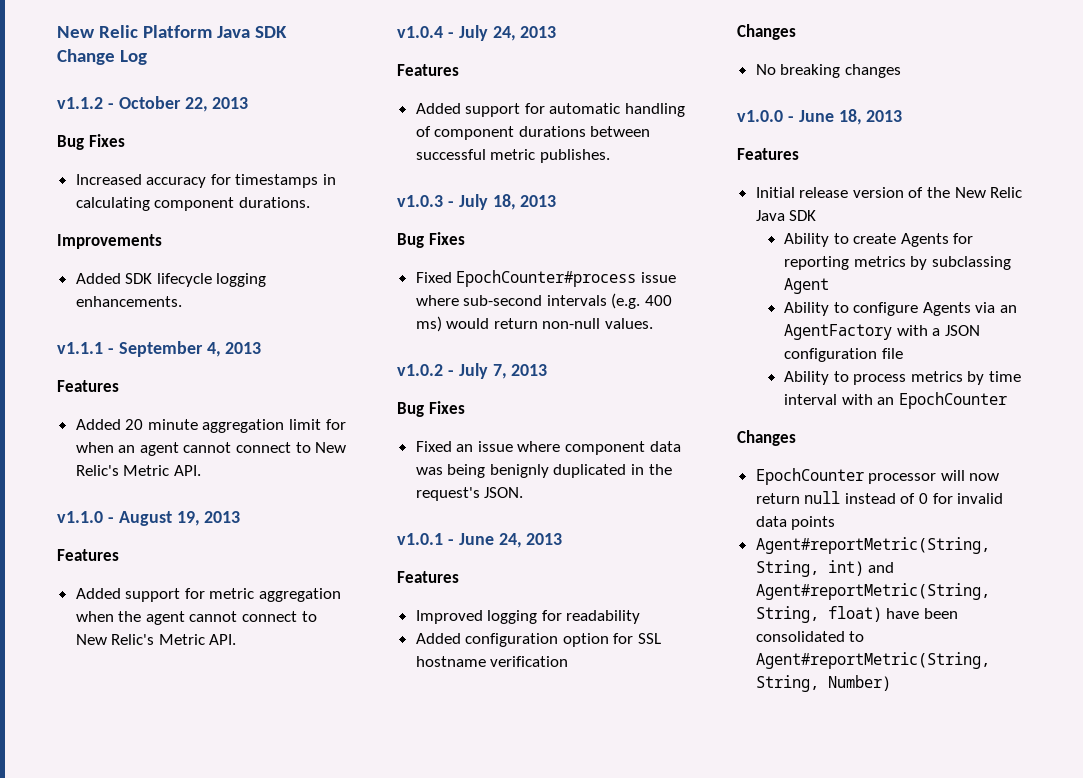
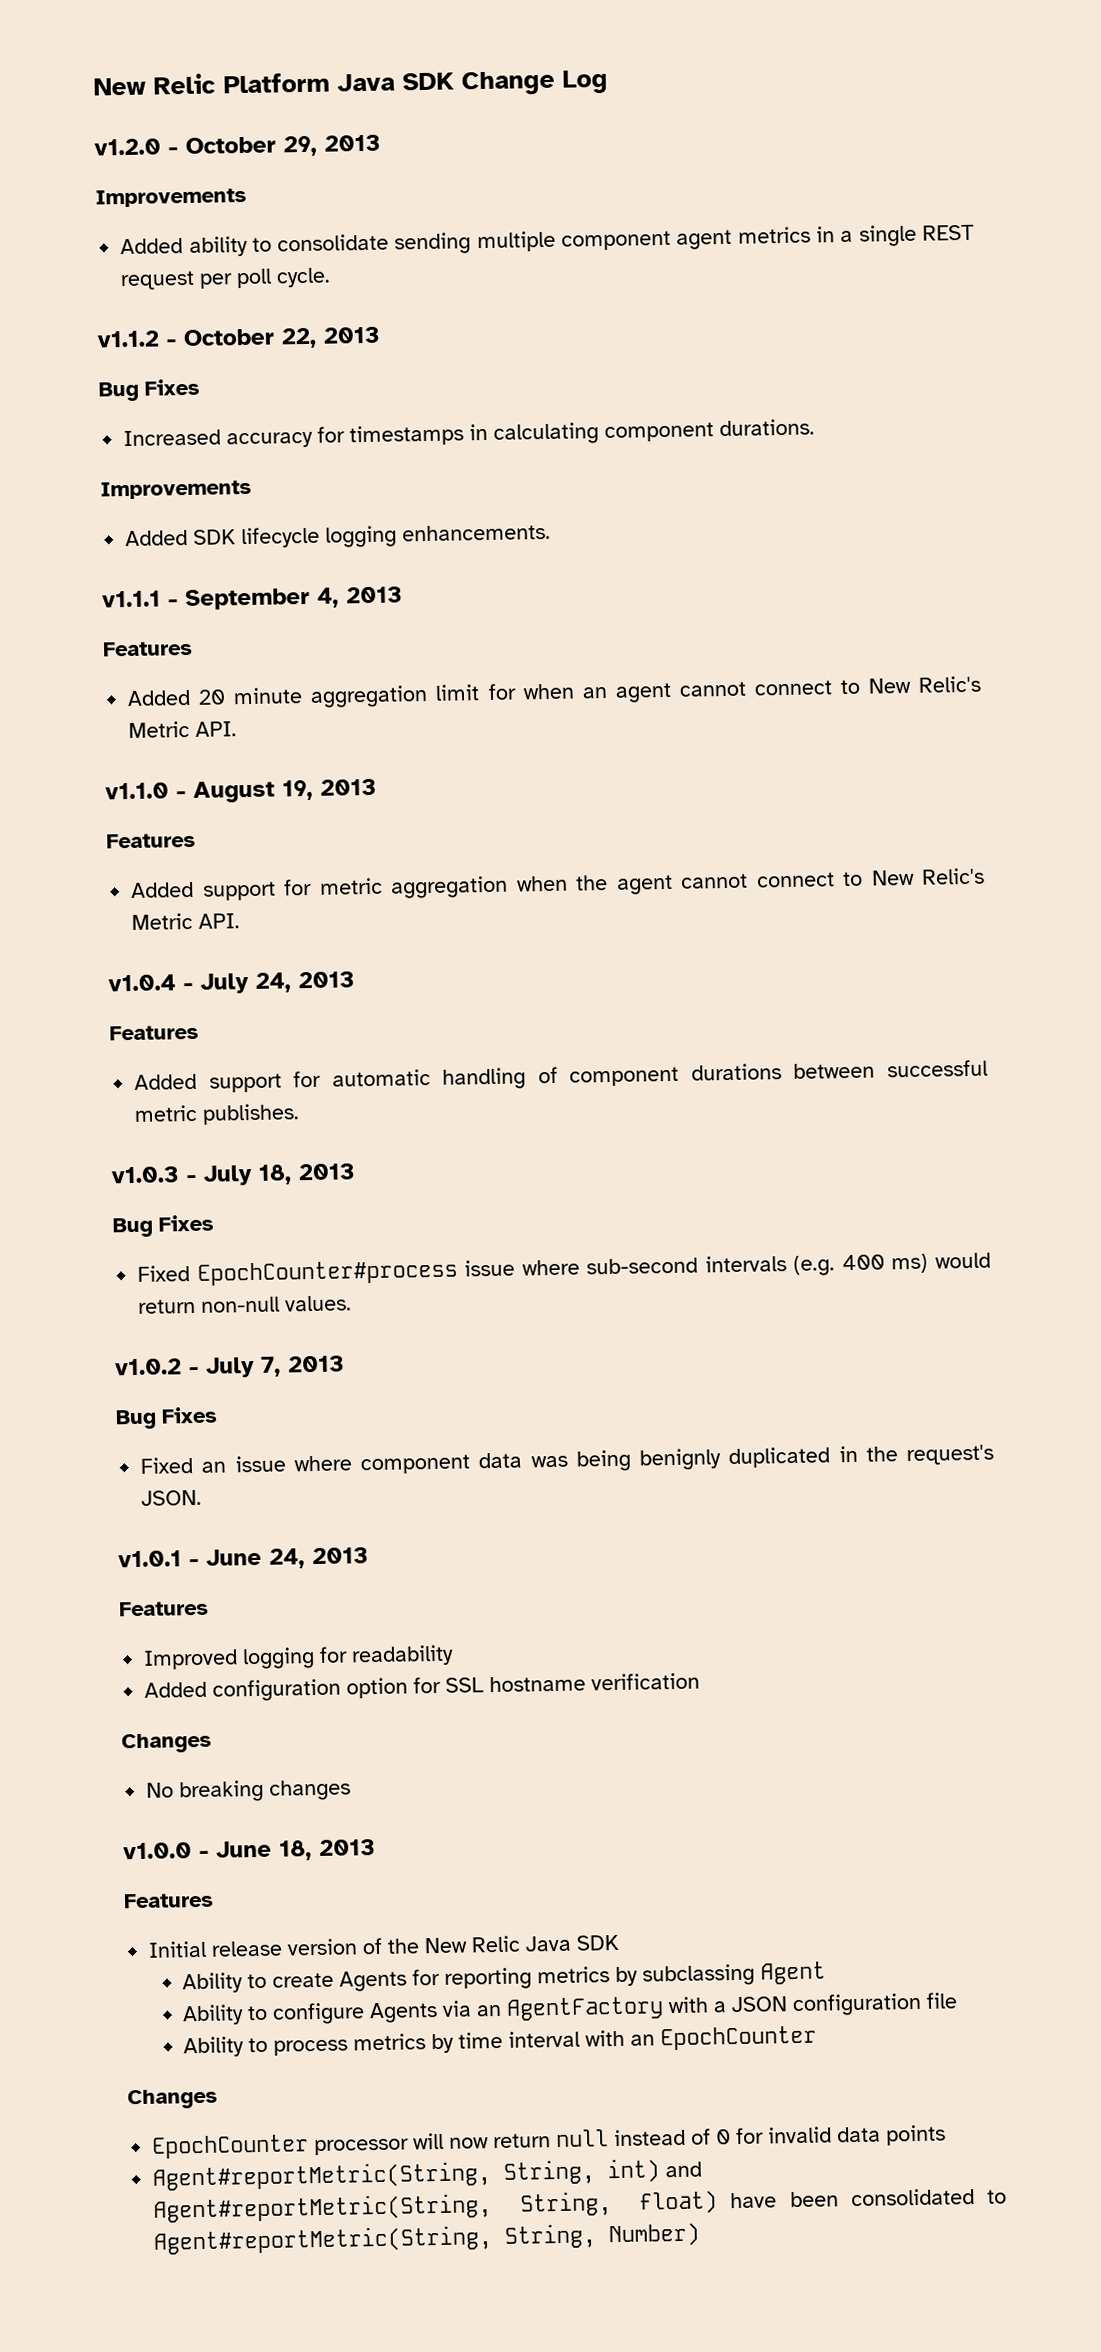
(147, 57) none -> [94,134,381,157] [95,187,247,208] [120,224,975,257] [120,267,332,291] // v1.2.0 - October 29, 2013 // Improvements // Added ability to consolidate sending multiple component agent metrics in a single REST request per poll cycle.

